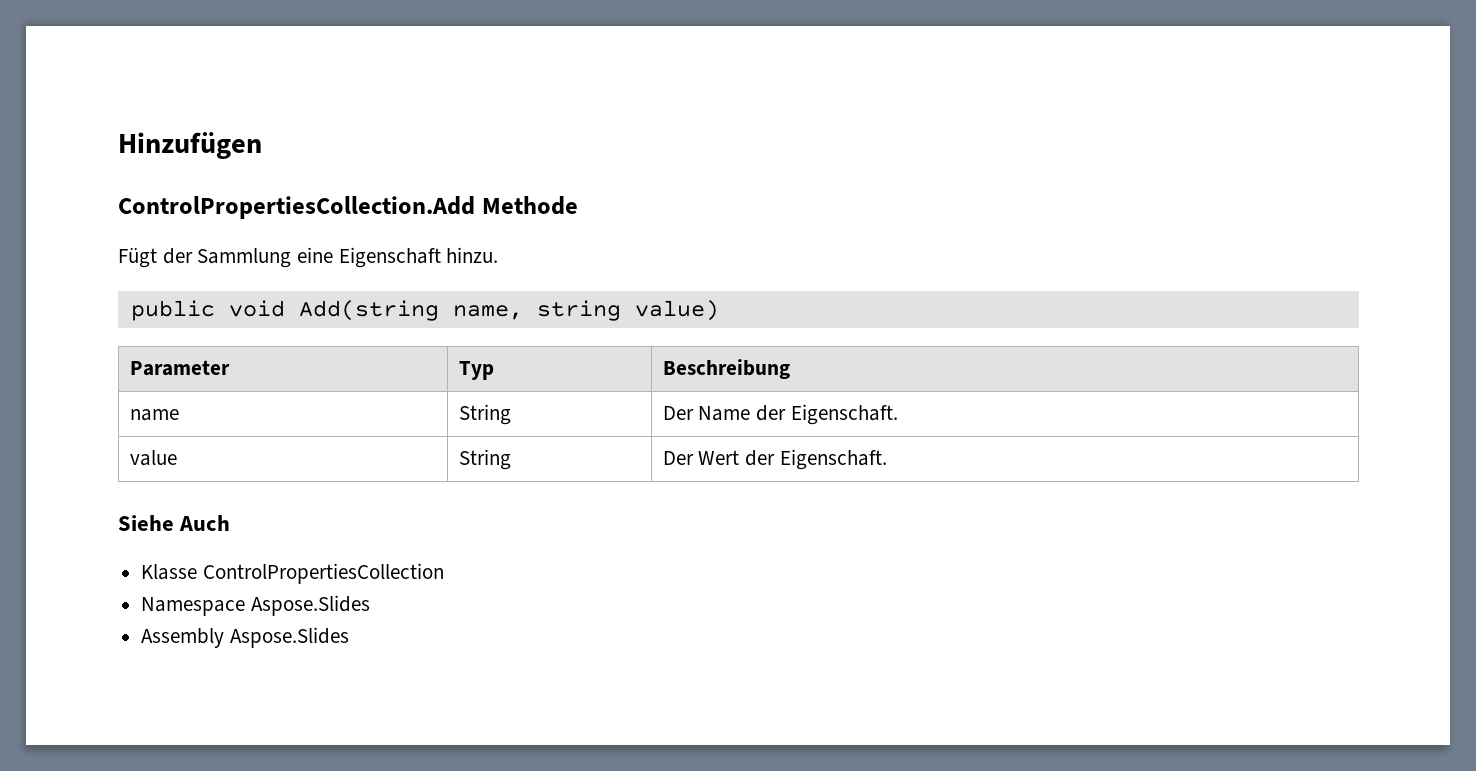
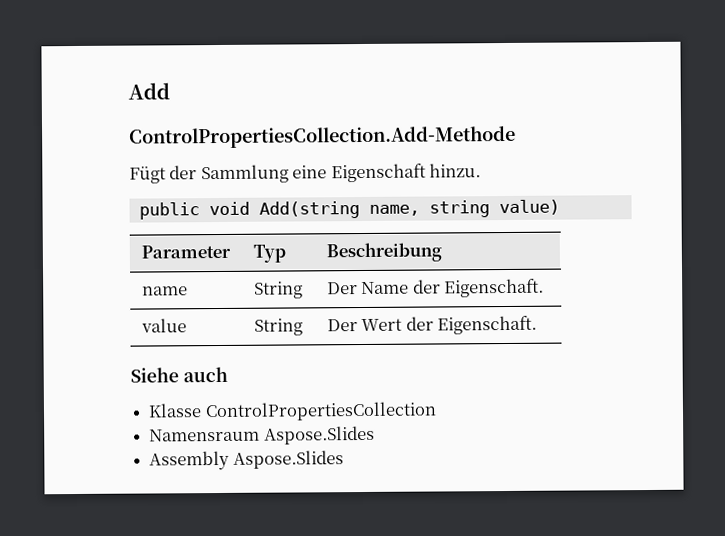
[118,132,262,159] [118,196,578,219] Hinzufügen // ControlPropertiesCollection.Add Methode -> [128,82,170,100] [129,125,516,149] Add // ControlPropertiesCollection.Add-Methode
[179,515,231,531] Auch -> [182,366,228,383] auch
[141,597,246,616] Namespace -> [149,428,261,442] Namensraum

